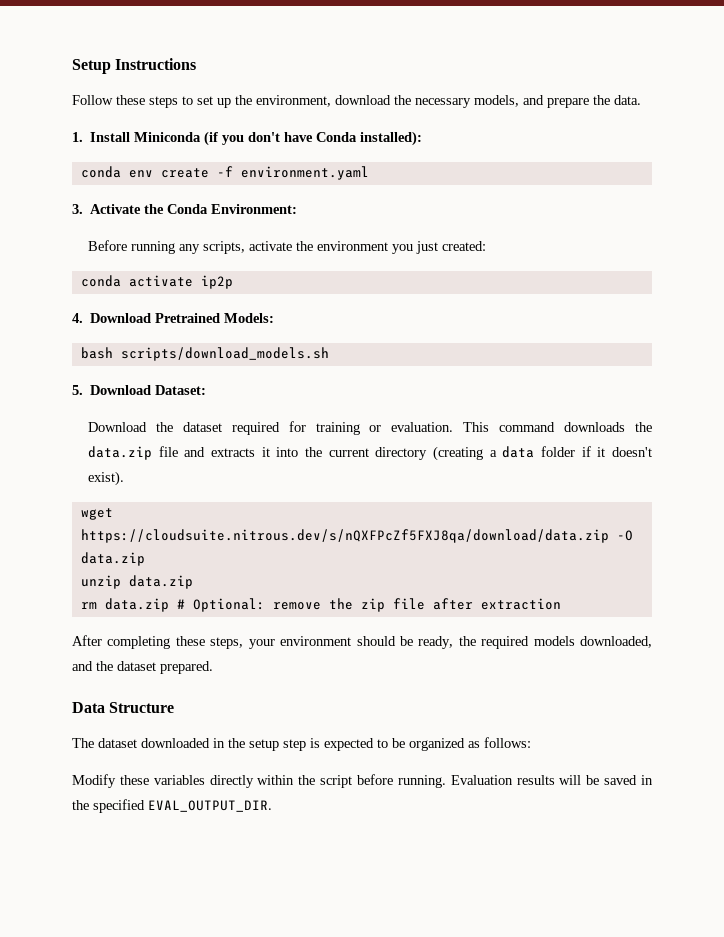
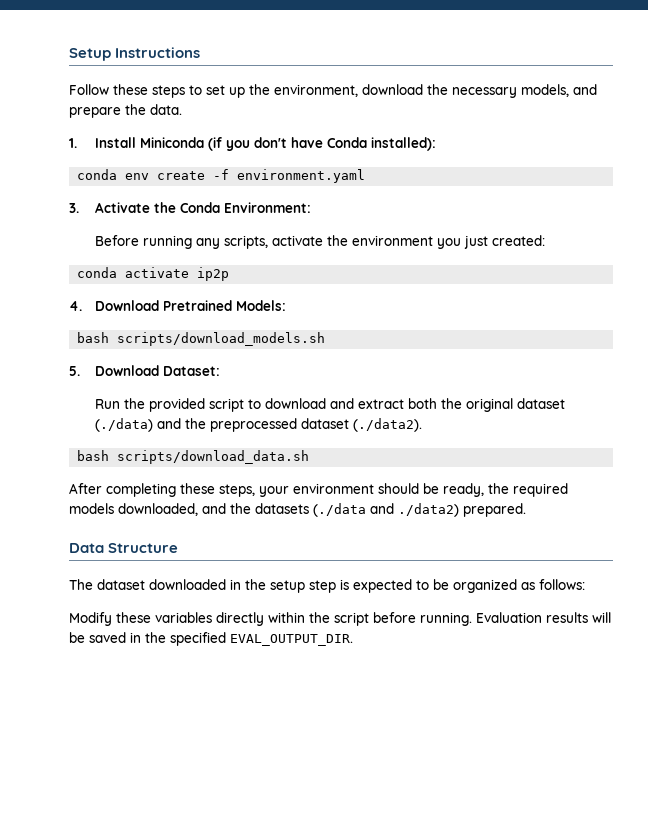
[88,421,652,435] [88,446,653,461] [88,471,125,486] [80,508,113,520] [80,529,633,543] [80,552,145,566] [80,575,193,589] [80,598,561,612] Download the dataset required for training or evaluation. This command downloads the data.zip file and extracts it into the current directory (creating a data folder if it doesn't exist). // wget https://cloudsuite.nitrous.dev/s/nQXFPcZf5FXJ8qa/download/data.zip -O data.zip // unzip data.zip // rm data.zip # Optional: remove the zip file after extraction -> [94,398,565,412] [94,418,422,432] [77,450,310,464] Run the provided script to download and extract both the original dataset (./data) and the preprocessed dataset (./data2). // bash scripts/download_data.sh
[117,661,156,671] dataset -> [255,503,459,517] datasets (./data and ./data2)

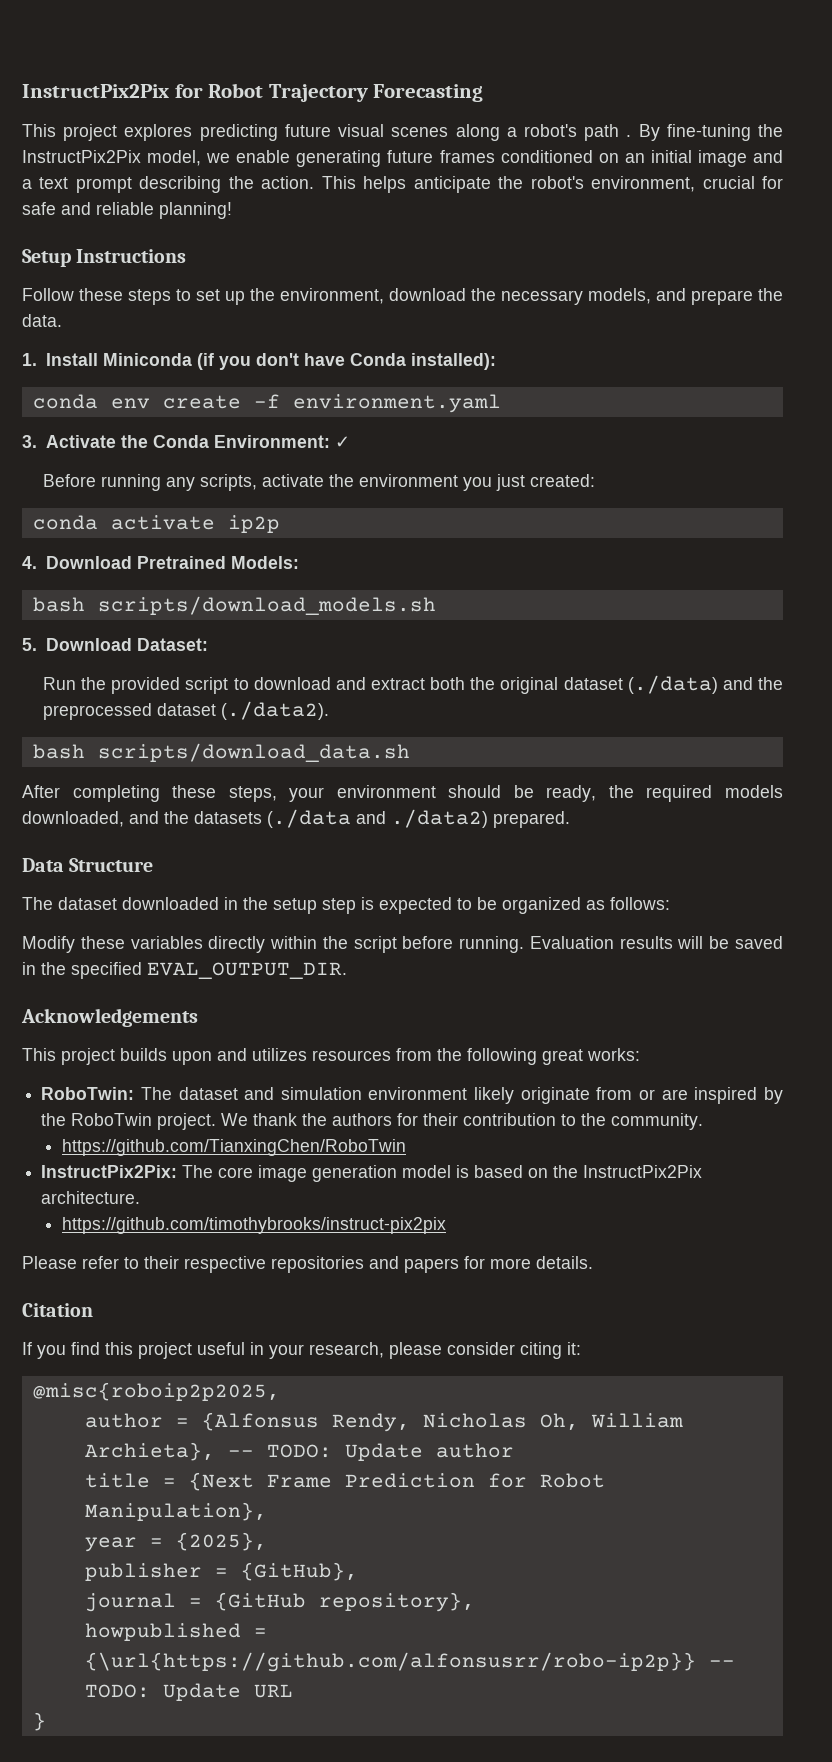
(69, 54) none -> [22,83,484,102] [22,124,783,141] [22,150,784,167] [22,176,783,193] [22,202,232,219] InstructPix2Pix for Robot Trajectory Forecasting // This project explores predicting future visual scenes along a robot's path . By fine-tuning the InstructPix2Pix model, we enable generating future frames conditioned on an initial image and a text prompt describing the action. This helps anticipate the robot's environment, crucial for safe and reliable planning! //
(311, 207) none -> [334,436,350,448] ✓
(353, 640) none -> [21,1008,198,1027] [22,1048,640,1065] [41,1087,784,1104] [41,1113,704,1130] [62,1139,407,1156] [41,1165,703,1182] [41,1191,141,1204] [62,1217,447,1234] [22,1256,593,1273] [22,1303,93,1317] [22,1342,581,1359] [32,1382,280,1401] [84,1412,683,1432] [84,1442,514,1461] [84,1472,605,1491] [84,1502,267,1521] [84,1532,267,1552] [84,1562,358,1581] [84,1592,475,1612] [84,1623,267,1641] [84,1652,735,1672] [84,1683,293,1701] [32,1712,46,1731] // Acknowledgements // This project builds upon and utilizes resources from the following great works: // RoboTwin: The dataset and simulation environment likely originate from or are inspired by the RoboTwin project. We thank the authors for their contribution to the community. // https://github.com/TianxingChen/RoboTwin // InstructPix2Pix: The core image generation model is based on the InstructPix2Pix architecture. // https://github.com/timothybrooks/instruct-pix2pix // Please refer to their respective repositories and papers for more details. // Citation // If you find this project useful in your research, please consider citing it: // @misc{roboip2p2025, // author = {Alfonsus Rendy, Nicholas Oh, William Archieta}, -- TODO: Update author // title = {Next Frame Prediction for Robot Manipulation}, // year = {2025}, // publisher = {GitHub}, // journal = {GitHub repository}, // howpublished = {\url{https://github.com/alfonsusrr/robo-ip2p}} -- TODO: Update URL // }

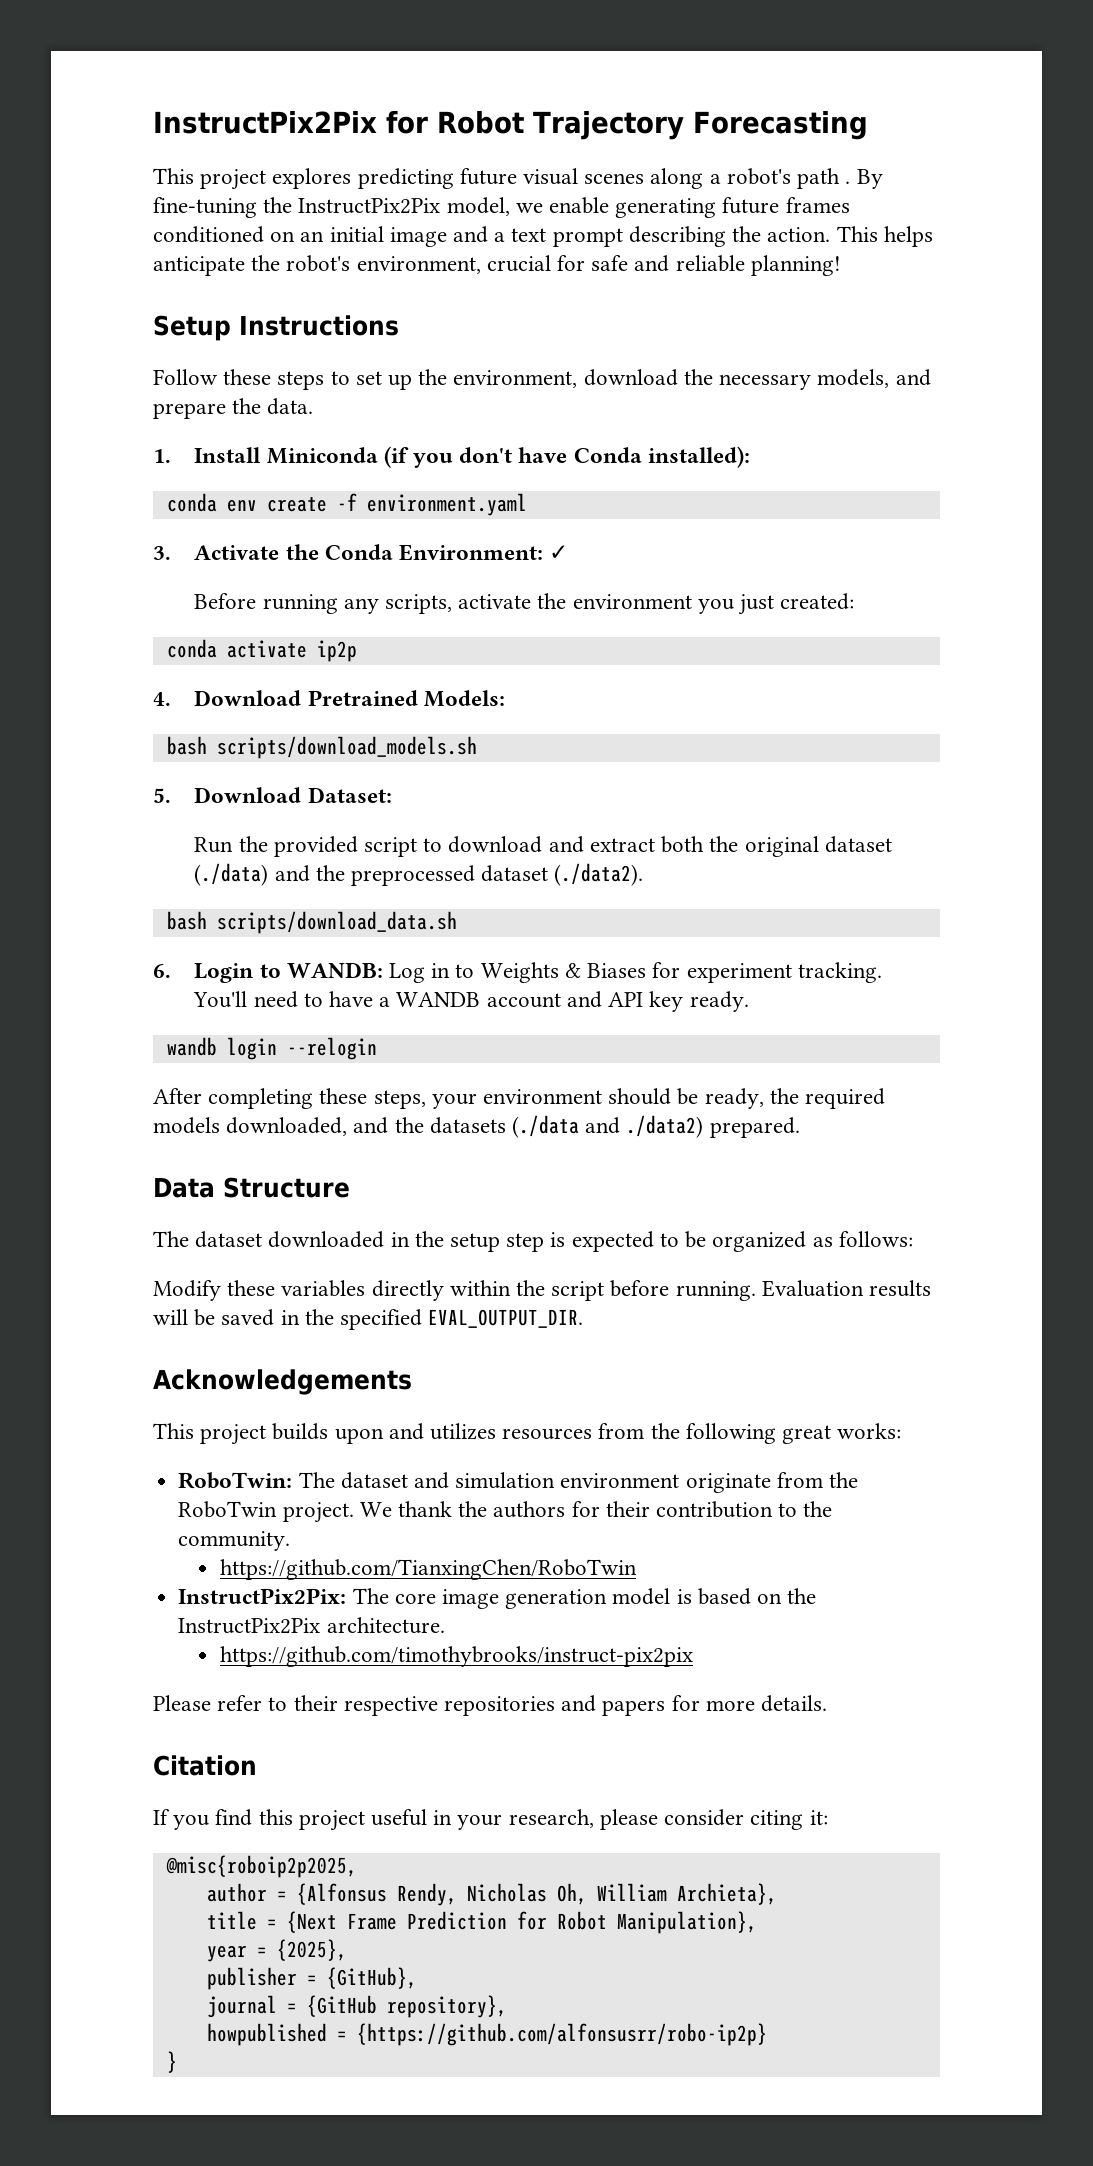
(410, 752) none -> [153,962,882,983] [193,991,749,1012] [166,1037,377,1060] // 6. Login to WANDB: Log in to Weights & Biases for experiment tracking. You'll need to have a WANDB account and API key ready. // wandb login --relogin
[474,1087,515,1104] likely -> (680, 1480) none
[639,1087,784,1104] or are inspired by -> (823, 1480) none
[227,1443,514,1461] -- TODO: Update author -> (777, 1894) none
[84,1652,735,1672] [84,1683,293,1701] {\url{https://github.com/alfonsusrr/robo-ip2p}} -- TODO: Update URL -> [356,2023,767,2046] {https://github.com/alfonsusrr/robo-ip2p}

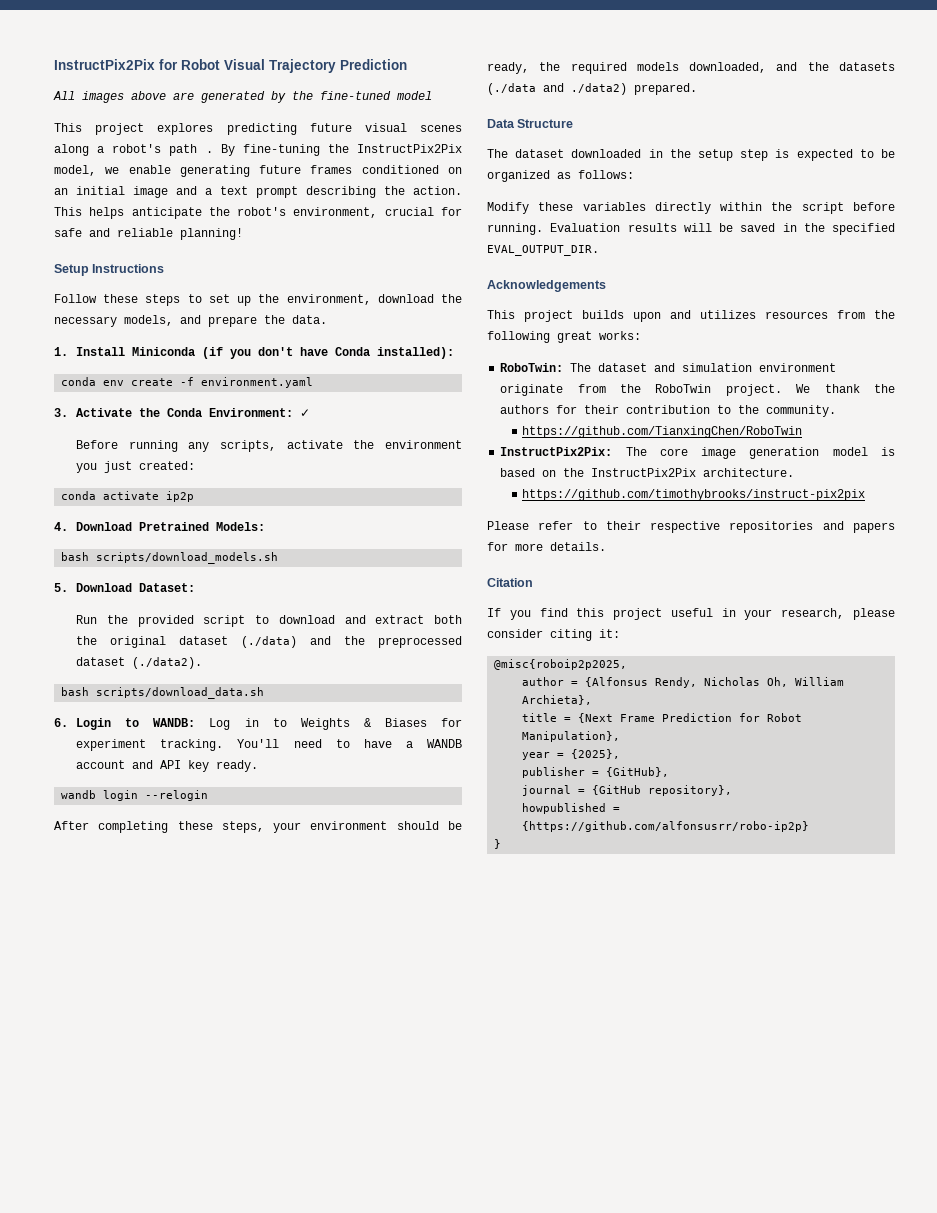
[533,110,868,140] Trajectory Forecasting -> [224,59,407,73] [53,91,432,103] Visual Trajectory Prediction // All images above are generated by the fine-tuned model

